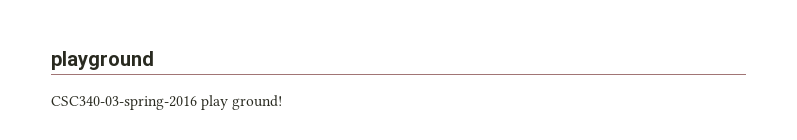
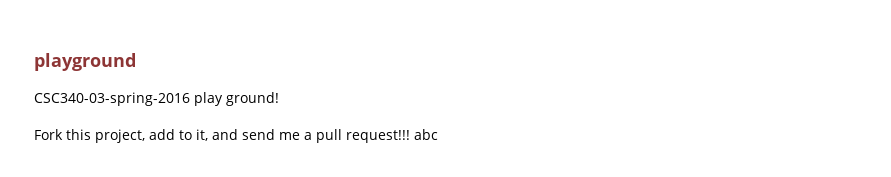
(283, 102) none -> [34,129,438,143] // Fork this project, add to it, and send me a pull request!!! abc

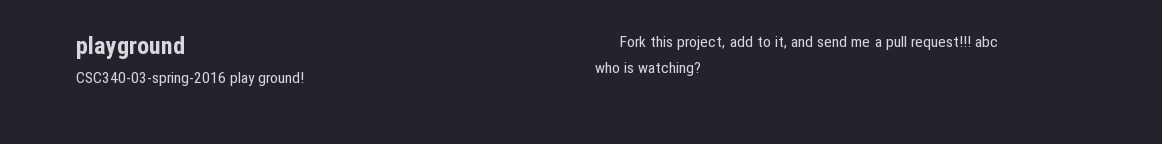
(438, 134) none -> [595,62,702,76] // who is watching?

